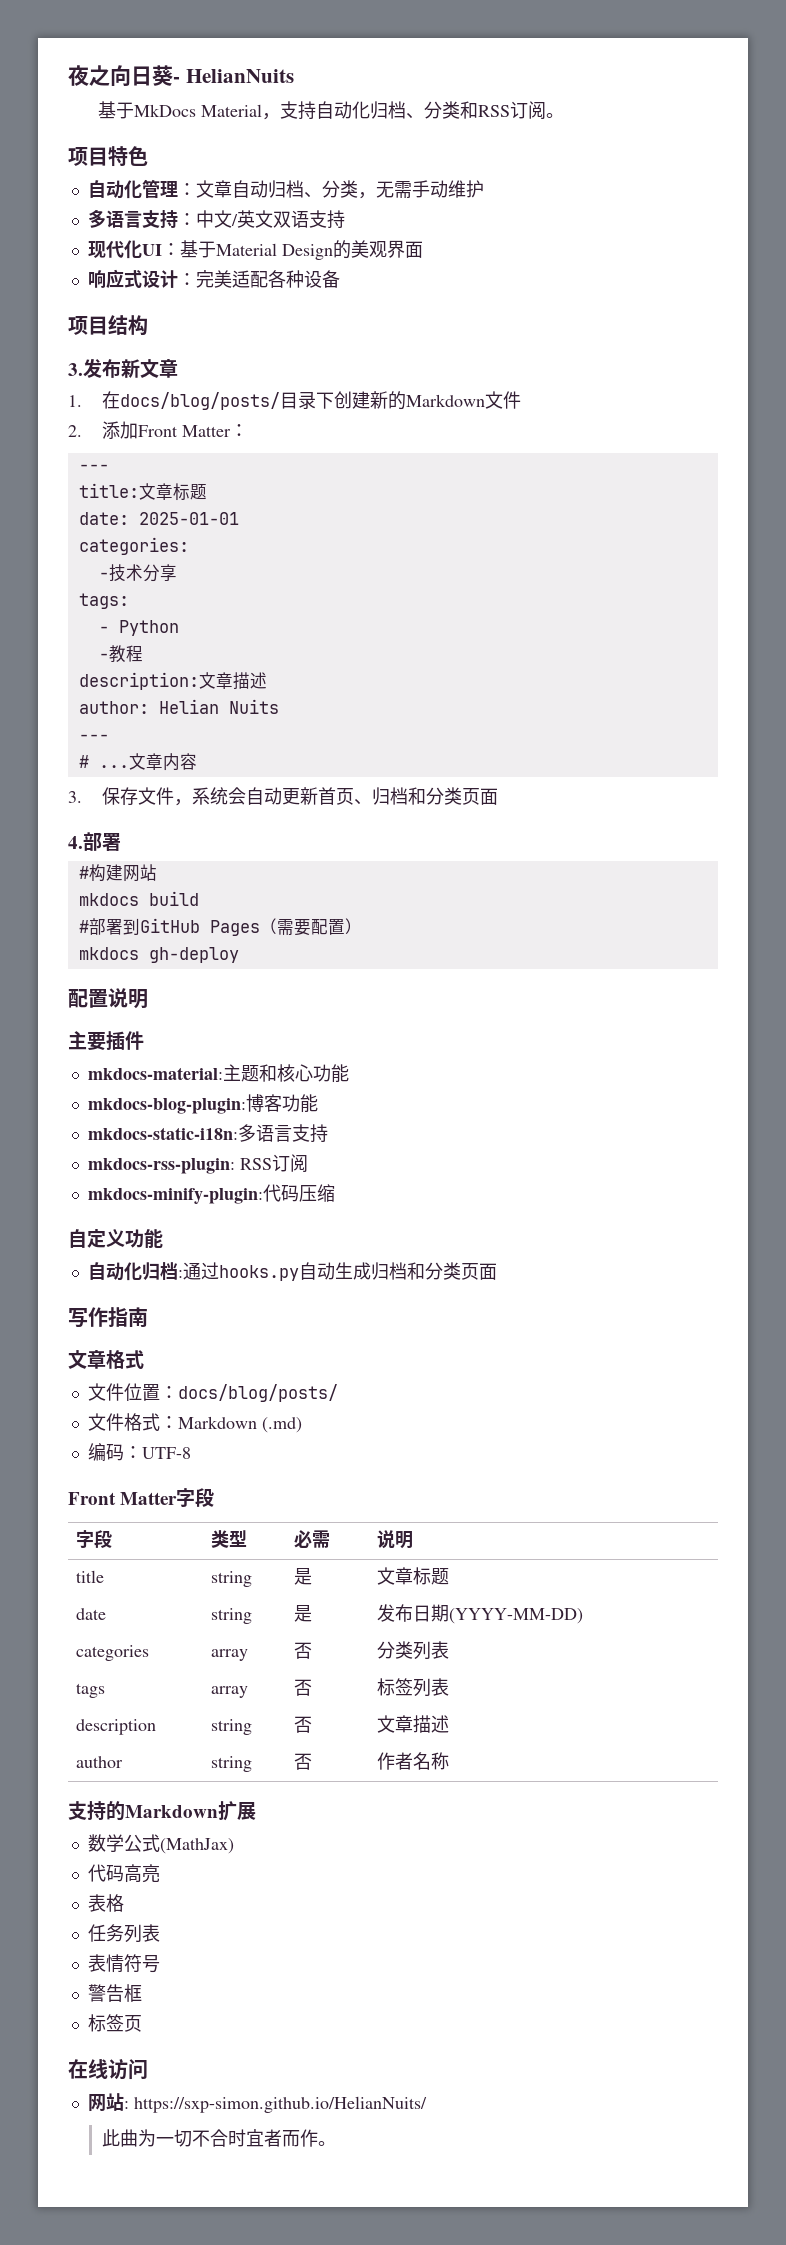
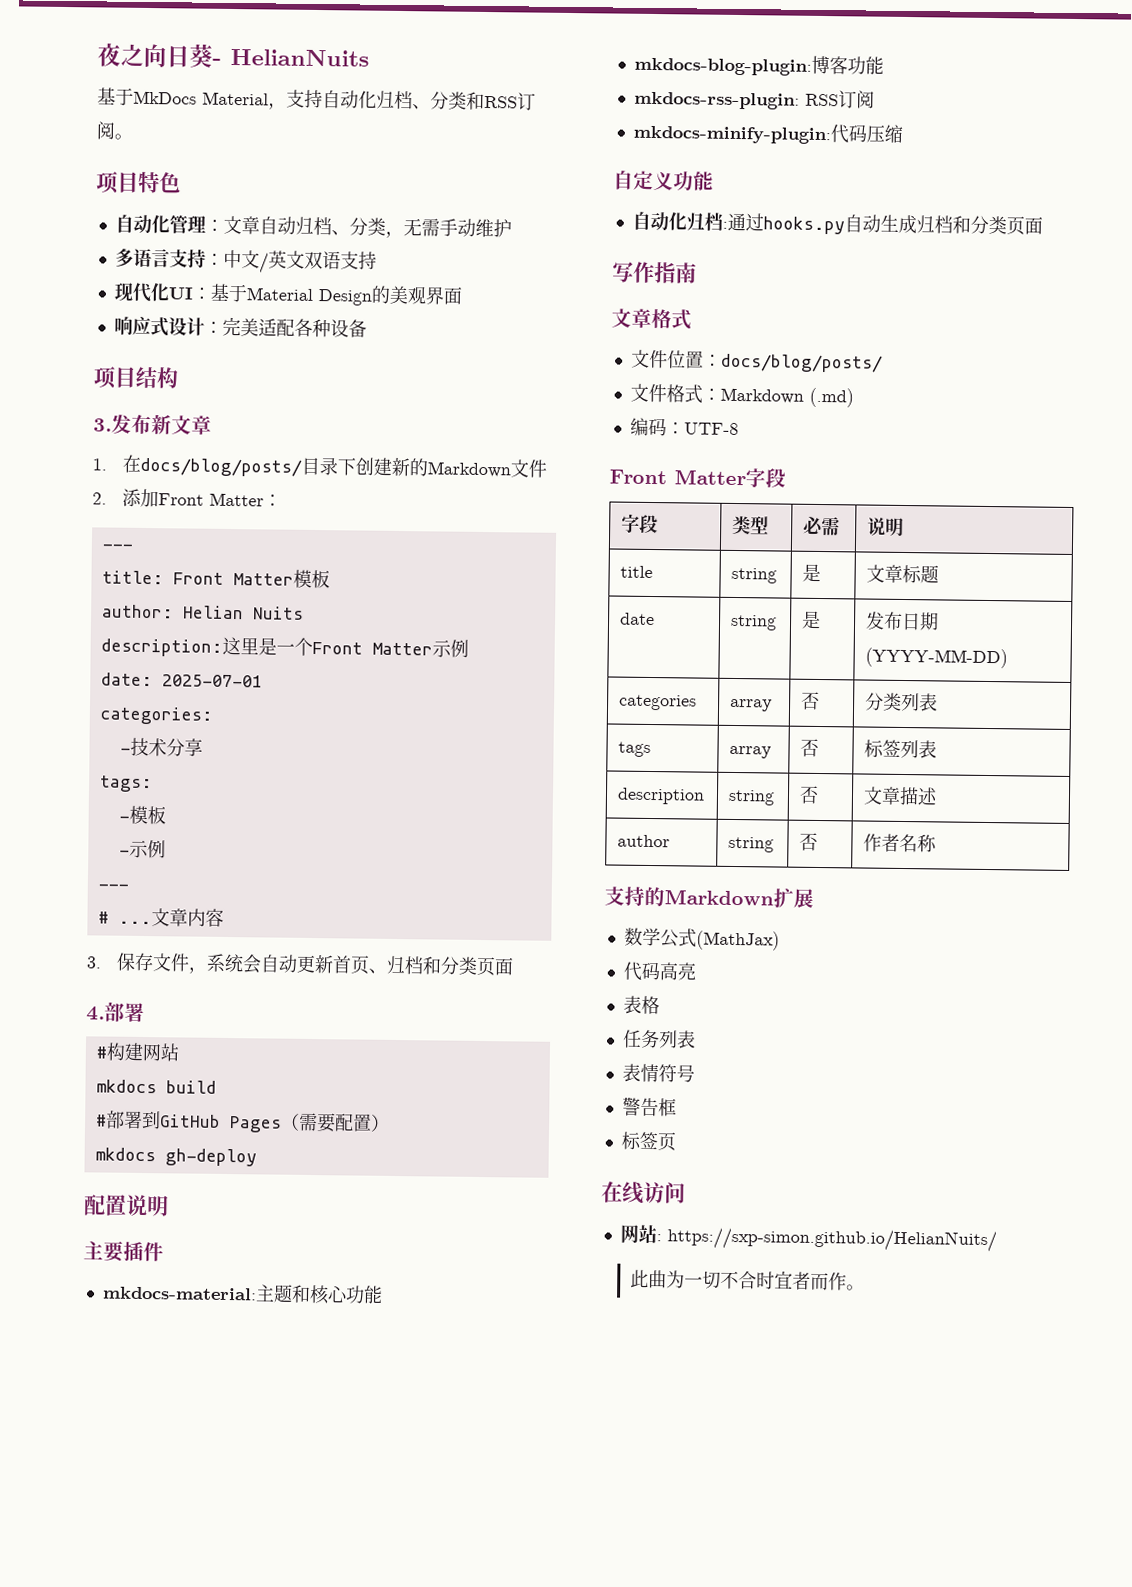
[138,483,207,501] 文章标题 -> [172,569,330,589] [101,604,304,620] [100,636,469,658] Front Matter模板 // author: Helian Nuits // description:这里是一个Front Matter示例
[138,512,239,525] 2025-01-01 -> [161,674,263,688] 2025-07-01
[118,620,179,636] [98,645,143,663] [78,672,267,690] [78,699,279,714] Python // -教程 // description:文章描述 // author: Helian Nuits -> [128,805,166,825] [118,839,166,859] 模板 // -示例
[87,1124,328,1143] // mkdocs-static-i18n:多语言支持 -> (884, 65) none

